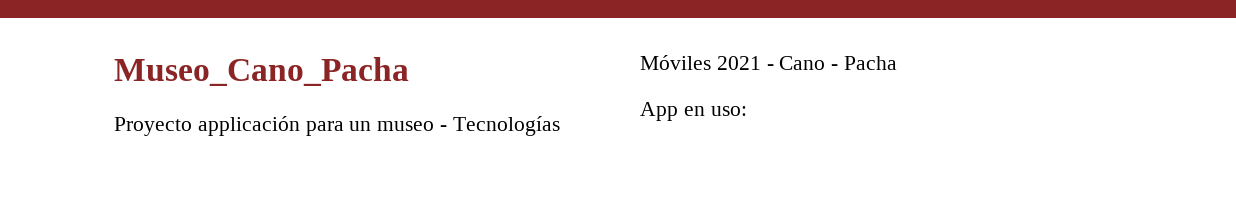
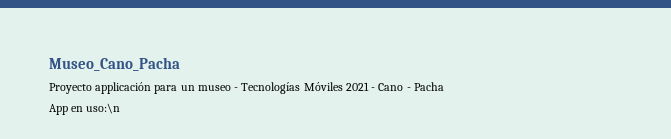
[710,106,747,116] uso: -> [86,103,121,114] uso:\n

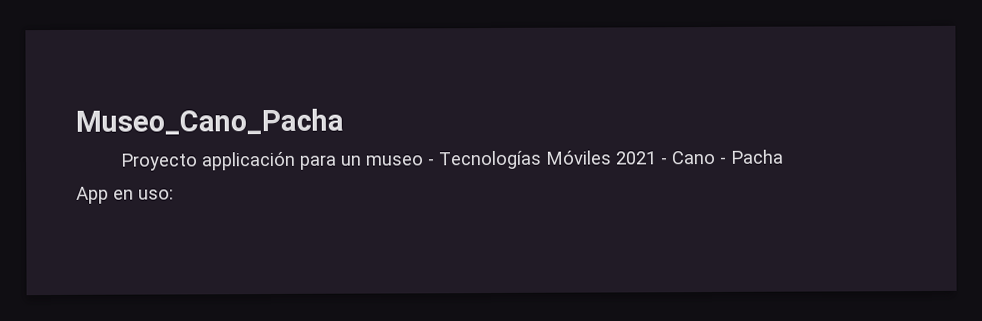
[86,103,121,114] uso:\n -> [138,189,174,200] uso:

